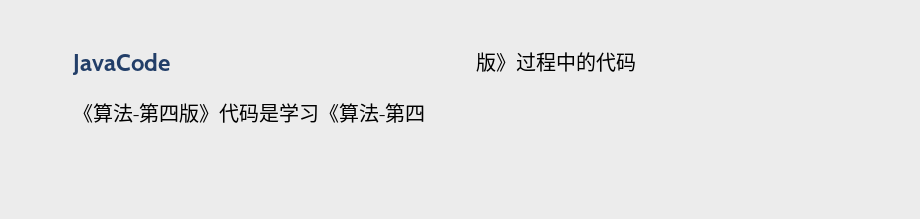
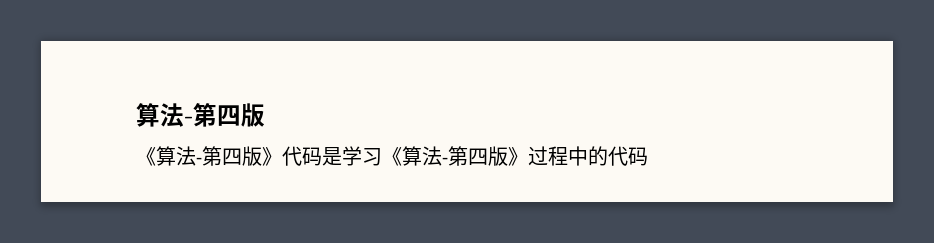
[72,53,170,75] JavaCode -> [136,103,265,127] 算法-第四版

